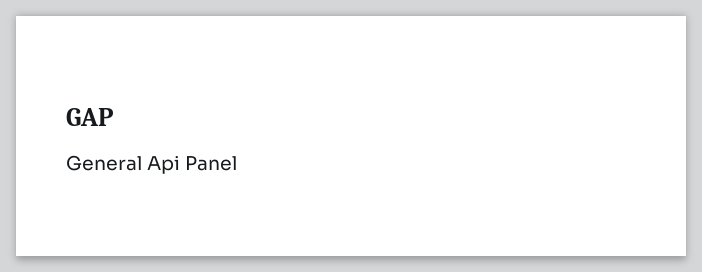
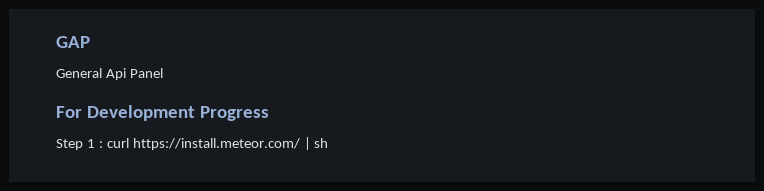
(238, 163) none -> [56,105,269,121] [56,137,329,150] // For Development Progress // Step 1 : curl https://install.meteor.com/ | sh

